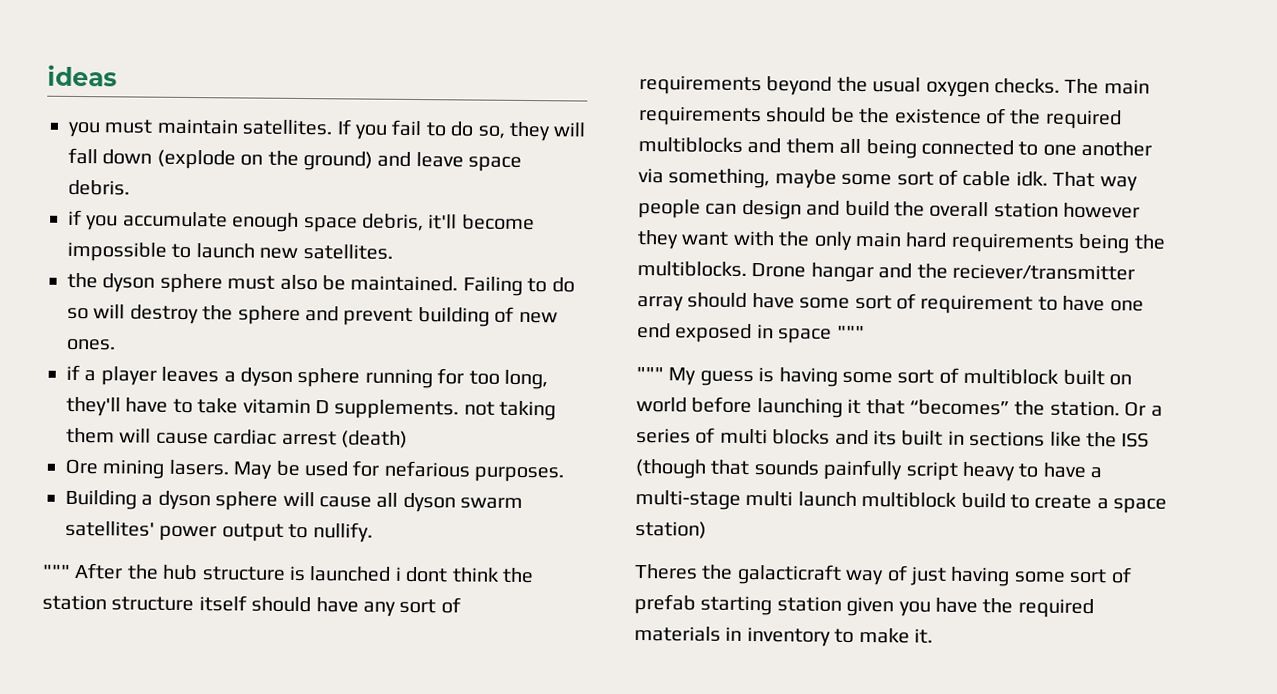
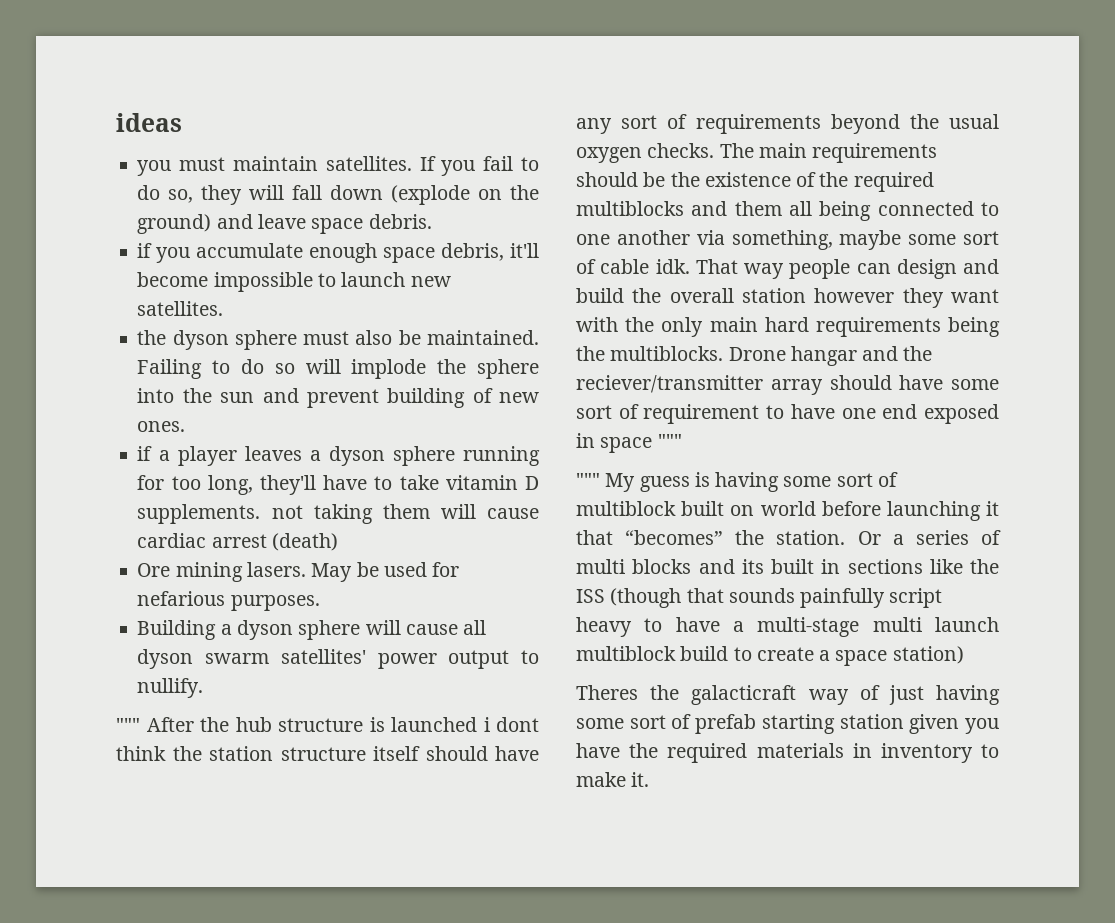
[129,304,199,325] destroy -> [351,359,427,379] implode
(301, 315) none -> [137,388,255,403] into the sun

